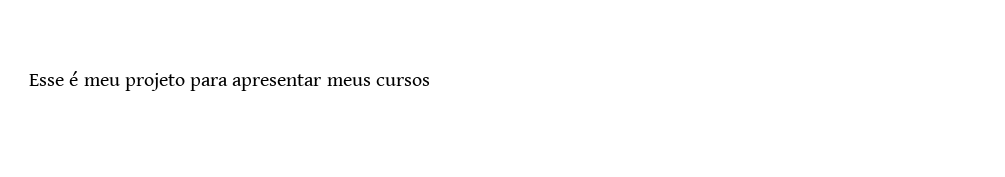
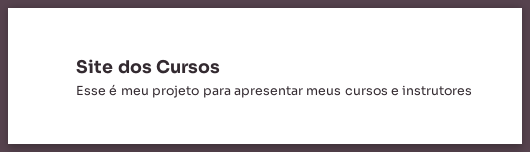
(29, 80) none -> [76,59,221,74] Site dos Cursos //
(430, 81) none -> [391,85,473,96] e instrutores

